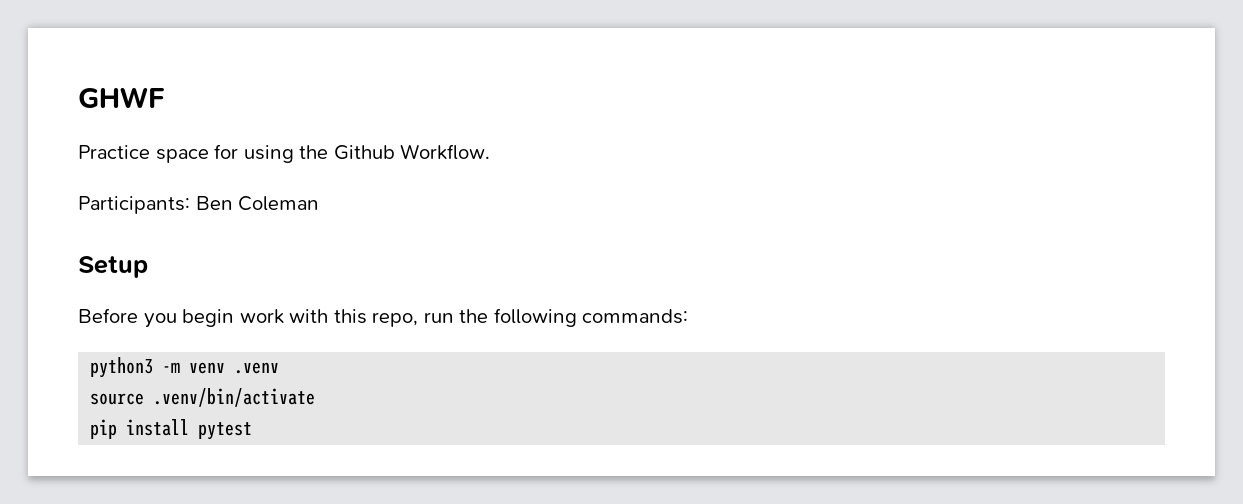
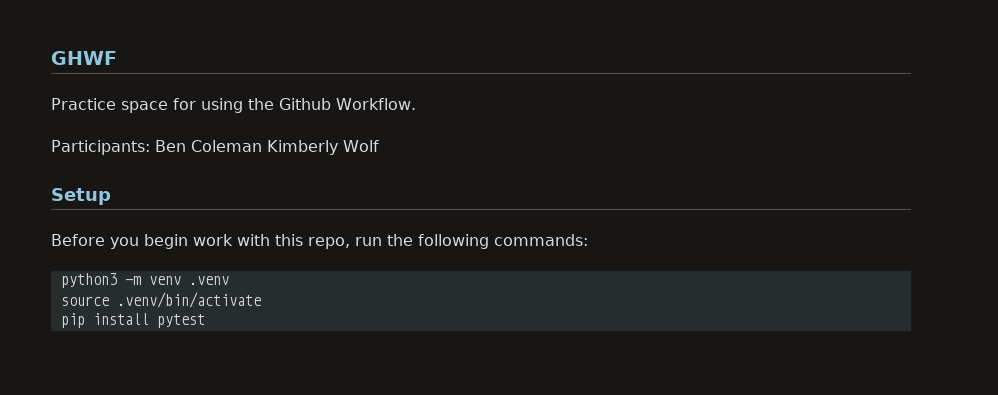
(320, 203) none -> [267,140,379,155] Kimberly Wolf

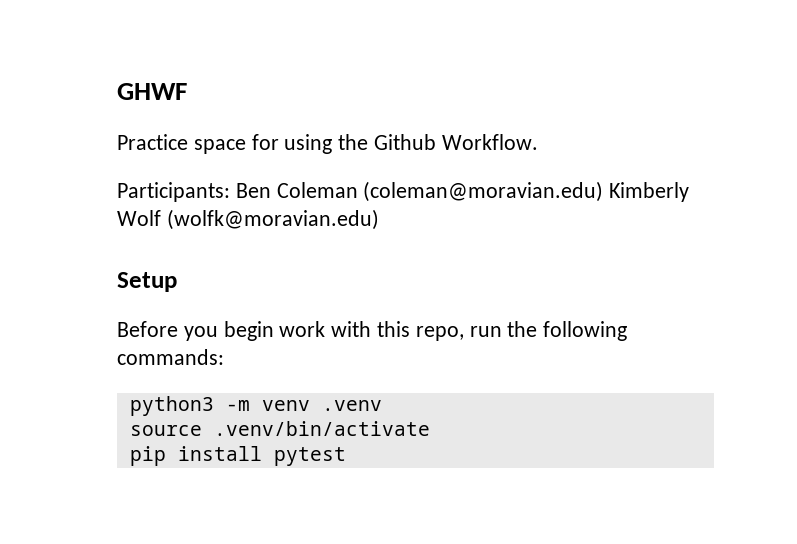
(262, 146) none -> [363,181,604,202] (coleman@moravian.edu)
(379, 146) none -> [166,209,379,230] (wolfk@moravian.edu)

